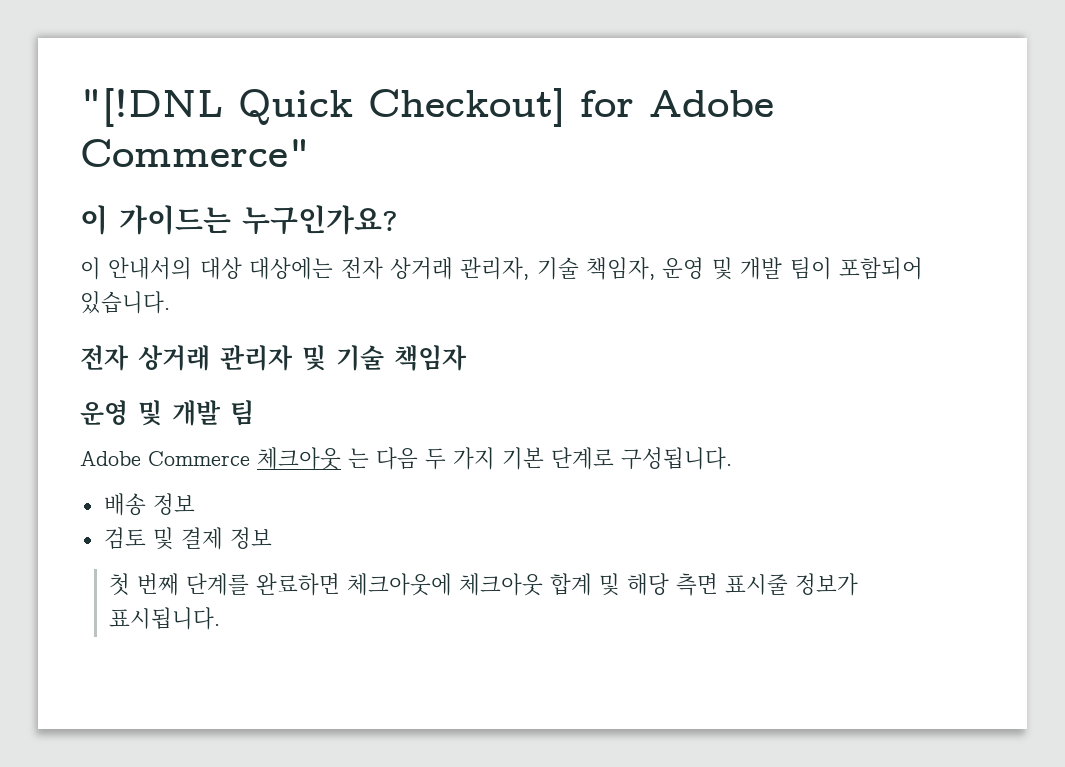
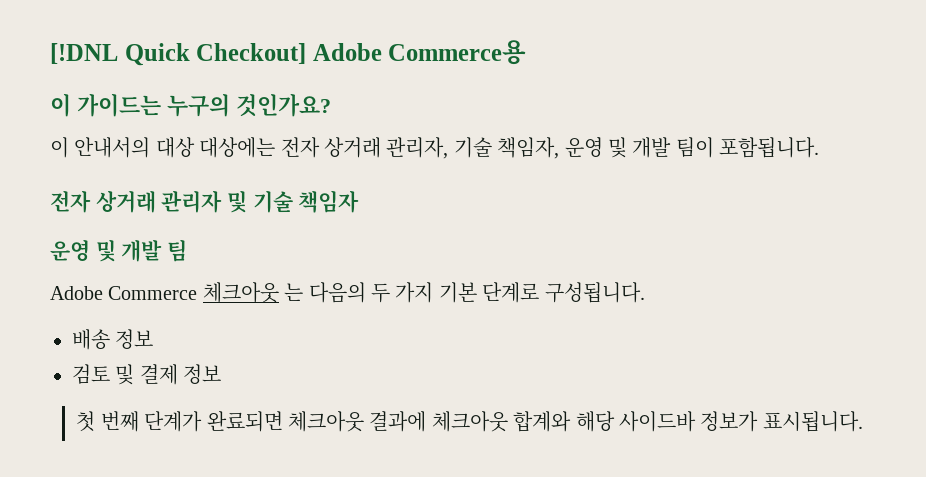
[80,88,223,127] "[!DNL -> [50,43,118,64] [!DNL
[580,90,774,117] [80,139,310,167] for Adobe Commerce" -> [312,40,527,65] Adobe Commerce용
[242,205,398,235] 누구인가요? -> [167,93,331,117] 누구의 것인가요?
[838,257,923,280] [80,291,170,314] 포함되어 있습니다. -> [719,137,820,158] 포함됩니다.
[376,447,418,470] 다음 -> [308,282,366,303] 다음의
[185,573,788,596] 단계를 완료하면 체크아웃에 체크아웃 합계 및 해당 측면 표시줄 -> [144,411,697,432] 단계가 완료되면 체크아웃 결과에 체크아웃 합계와 해당 사이드바

